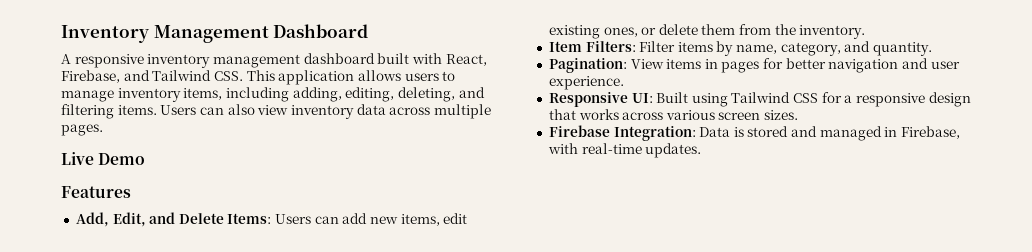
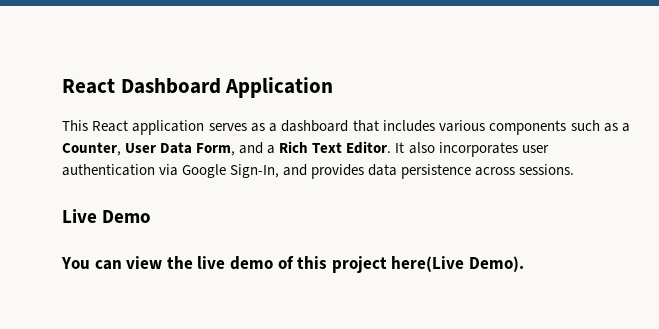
[61,25,269,43] Inventory Management -> [62,78,115,94] React
[61,53,487,68] [61,70,456,85] [61,87,485,102] [61,104,491,119] [61,124,103,136] [61,152,146,165] [61,186,131,198] [75,212,468,227] [548,24,866,39] [548,41,933,56] [548,58,960,73] [548,76,624,90] [548,92,971,107] [548,109,799,120] [548,125,961,141] [547,143,702,158] // A responsive inventory management dashboard built with React, Firebase, and Tailwind CSS. This application allows users to manage inventory items, including adding, editing, deleting, and filtering items. Users can also view inventory data across multiple pages. // Live Demo // Features // Add, Edit, and Delete Items: Users can add new items, edit existing ones, or delete them from the inventory. // Item Filters: Filter items by name, category, and quantity. // Pagination: View items in pages for better navigation and user experience. // Responsive UI: Built using Tailwind CSS for a responsive design that works across various screen sizes. // Firebase Integration: Data is stored and managed in Firebase, with real-time updates. -> [225,77,334,98] [62,120,630,135] [62,141,549,157] [62,164,575,179] [62,209,152,223] [61,256,524,273] Application // This React application serves as a dashboard that includes various components such as a Counter, User Data Form, and a Rich Text Editor. It also incorporates user authentication via Google Sign-In, and provides data persistence across sessions. // Live Demo // You can view the live demo of this project here(Live Demo).

